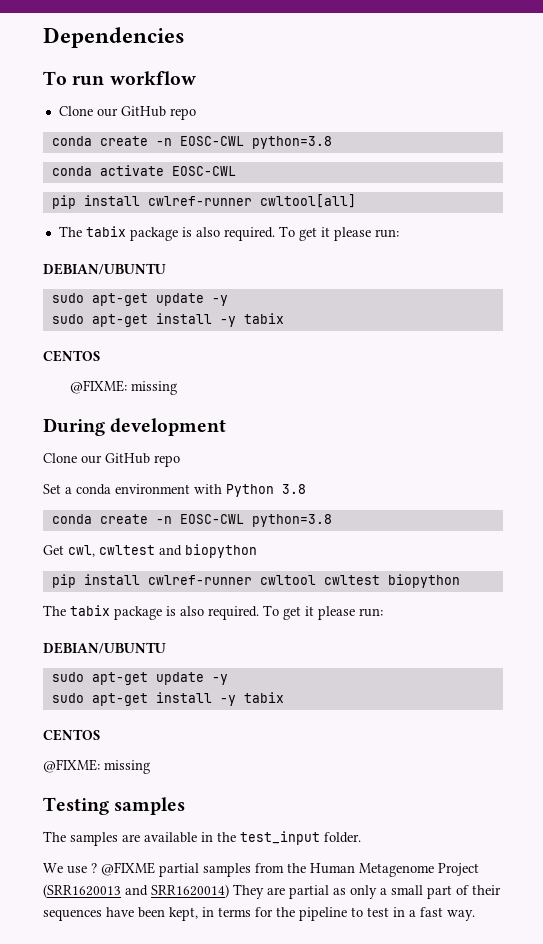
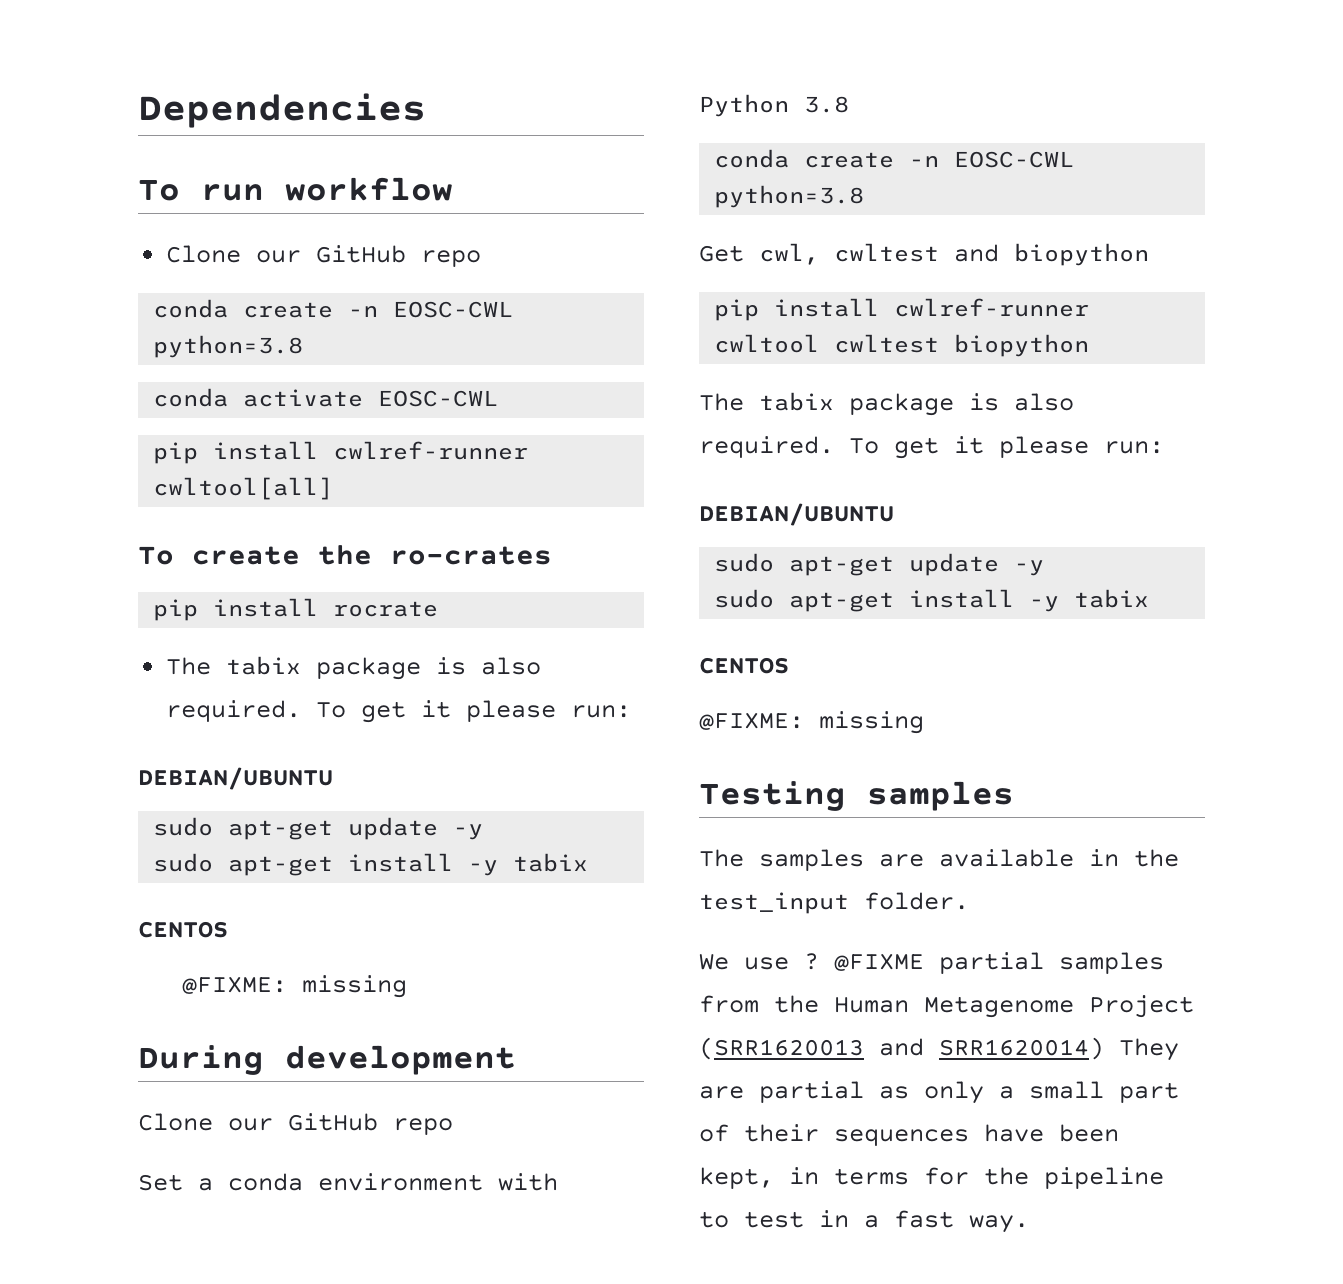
(356, 201) none -> [138,545,552,565] [153,598,439,621] // To create the ro-crates // pip install rocrate

